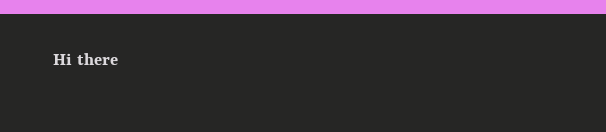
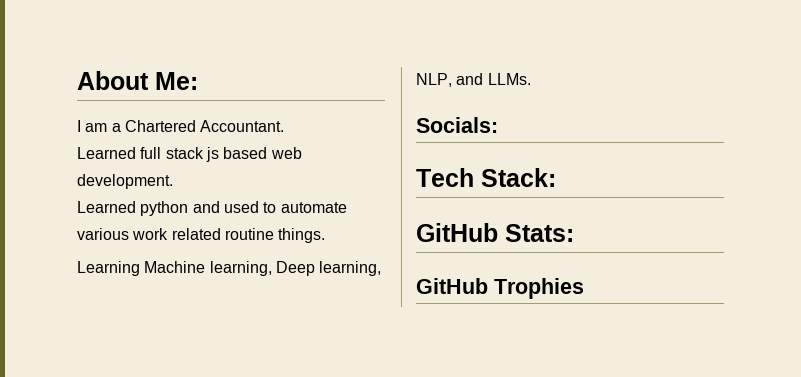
[53,53,119,65] Hi there -> [77,71,198,90] [77,120,285,132] [77,147,302,162] [77,174,173,189] [77,201,347,216] [77,228,326,243] [77,261,382,276] [416,73,531,87] [416,117,498,133] [416,168,556,187] [416,223,574,242] [416,278,584,299] About Me: // I am a Chartered Accountant. // Learned full stack js based web development. // Learned python and used to automate various work related routine things. // Learning Machine learning, Deep learning, NLP, and LLMs. // Socials: // Tech Stack: // GitHub Stats: // GitHub Trophies

